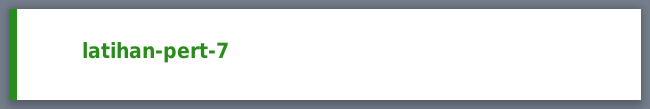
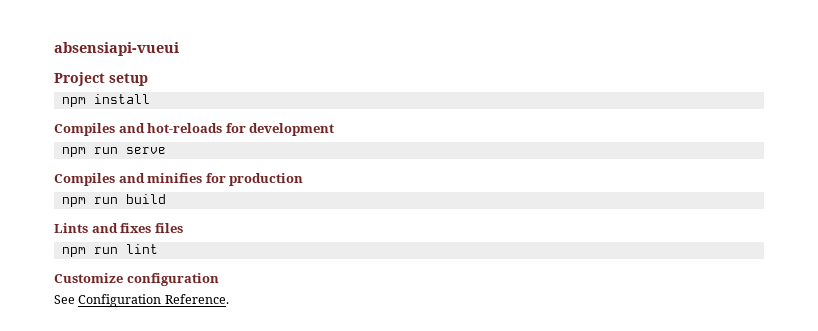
[82,42,229,63] latihan-pert-7 -> [54,42,179,56] [54,72,148,86] [61,94,150,107] [54,123,335,136] [61,147,166,157] [54,173,304,186] [61,194,166,207] [54,223,183,233] [61,244,158,257] [54,273,219,286] [54,294,229,307] absensiapi-vueui // Project setup // npm install // Compiles and hot-reloads for development // npm run serve // Compiles and minifies for production // npm run build // Lints and fixes files // npm run lint // Customize configuration // See Configuration Reference.

